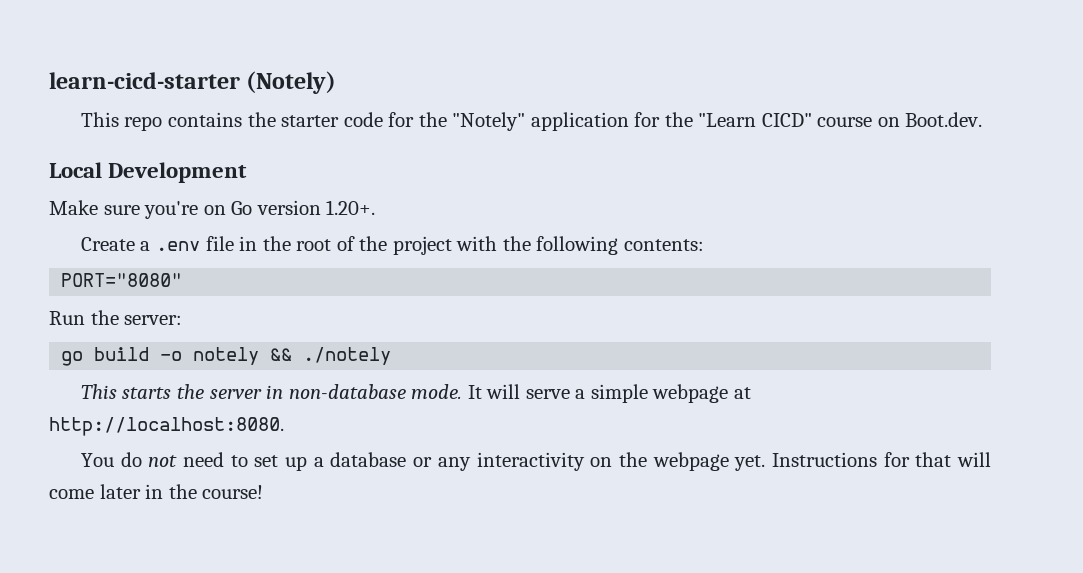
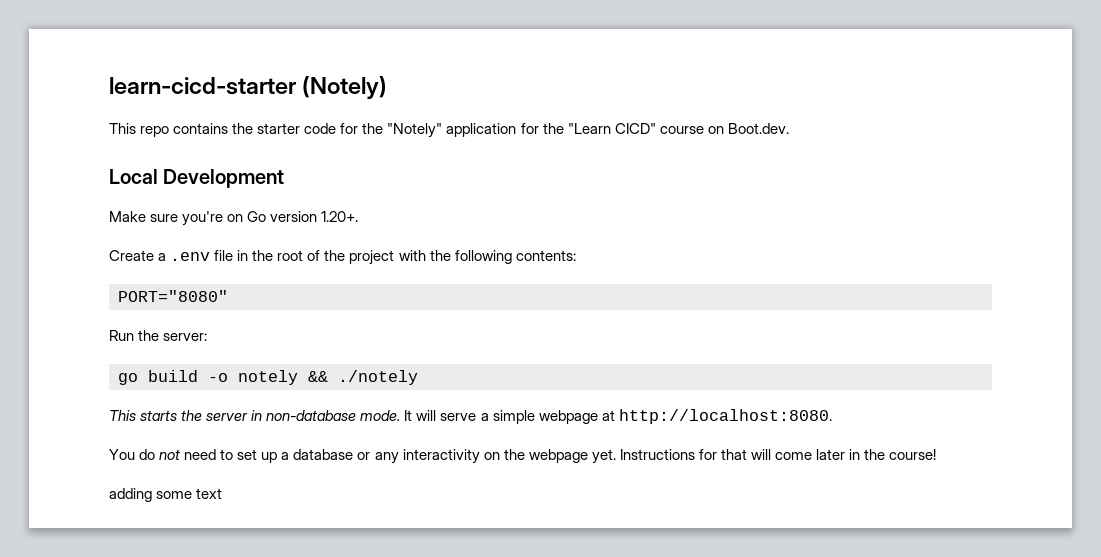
(264, 492) none -> [109,488,223,502] // adding some text

